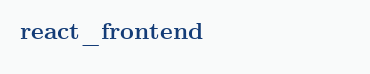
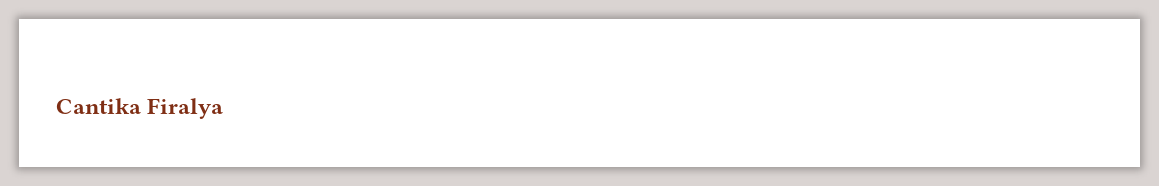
[20,23,203,46] react_frontend -> [56,98,224,119] Cantika Firalya

